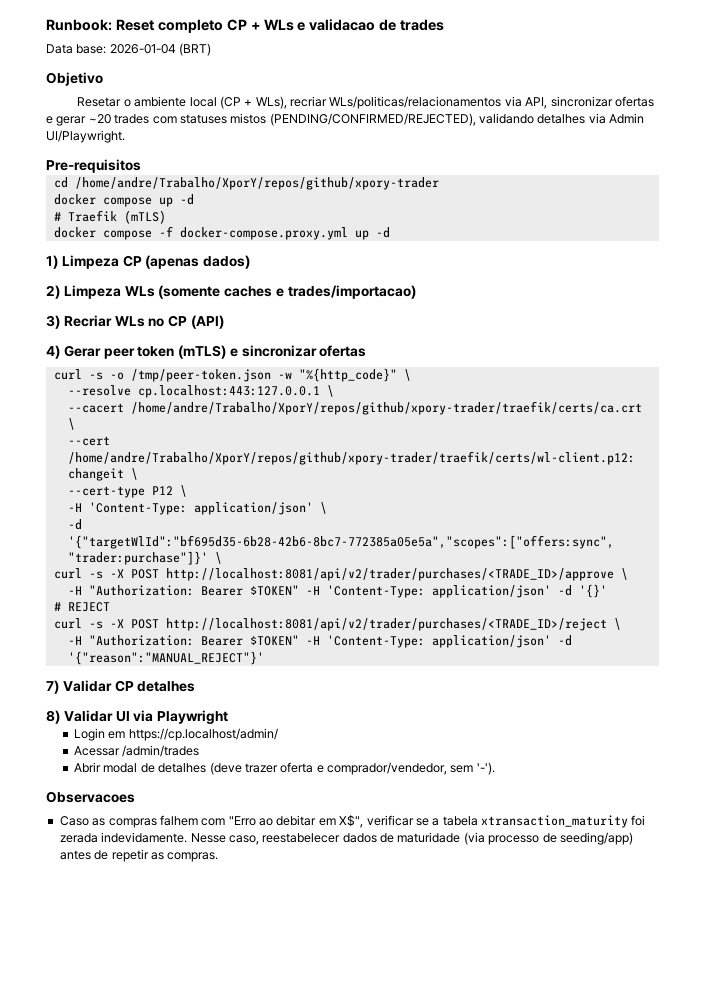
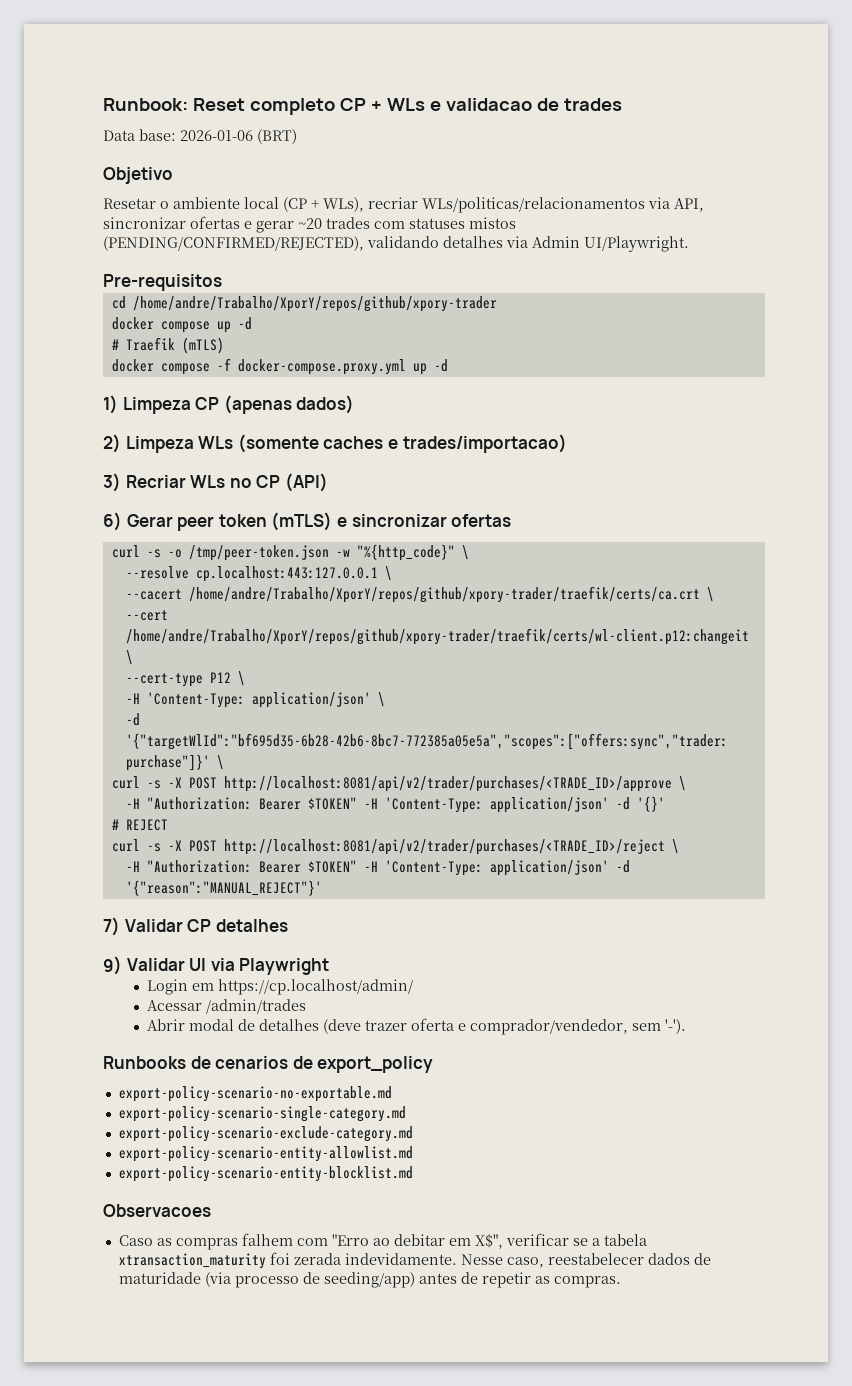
[109,44,176,54] 2026-01-04 -> [180,130,253,141] 2026-01-06
[46,345,60,359] 4) -> [103,512,122,531] 6)
[46,710,60,724] 8) -> [103,956,122,975] 9)
(495, 768) none -> [103,1056,434,1073] [118,1086,392,1102] [118,1106,406,1122] [118,1126,413,1142] [118,1146,413,1162] [118,1166,413,1182] // Runbooks de cenarios de export_policy // export-policy-scenario-no-exportable.md // export-policy-scenario-single-category.md // export-policy-scenario-exclude-category.md // export-policy-scenario-entity-allowlist.md // export-policy-scenario-entity-blocklist.md

